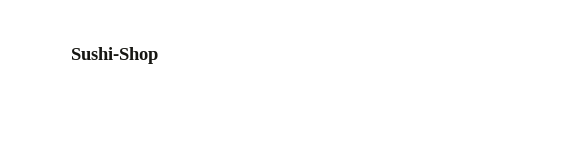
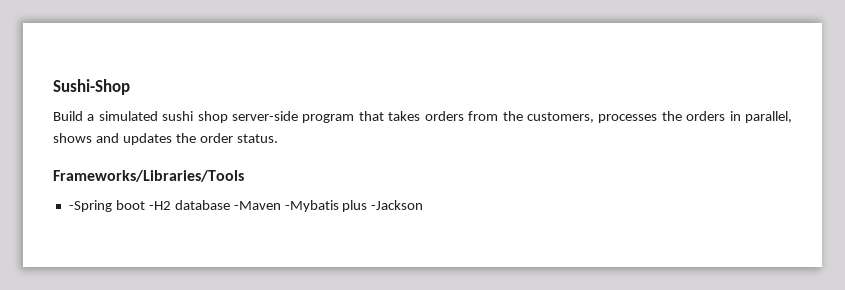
(158, 55) none -> [53,111,792,123] [53,133,278,145] [53,170,244,182] [68,200,424,212] // Build a simulated sushi shop server-side program that takes orders from the customers, processes the orders in parallel, shows and updates the order status. // Frameworks/Libraries/Tools // -Spring boot -H2 database -Maven -Mybatis plus -Jackson

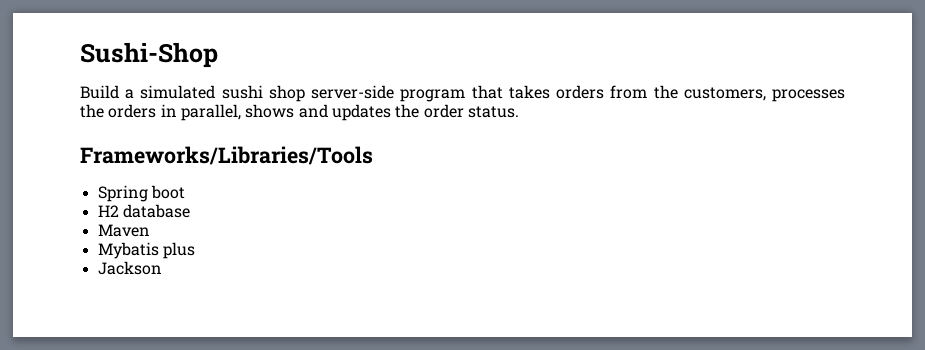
[68,200,112,212] -Spring -> [97,185,148,202] Spring
[148,201,171,210] -H2 -> [97,205,119,217] // H2
[233,200,339,212] -Maven -Mybatis -> [97,224,150,237] [97,242,159,259] // Maven // Mybatis
[371,200,424,210] -Jackson -> [97,261,162,275] // Jackson

